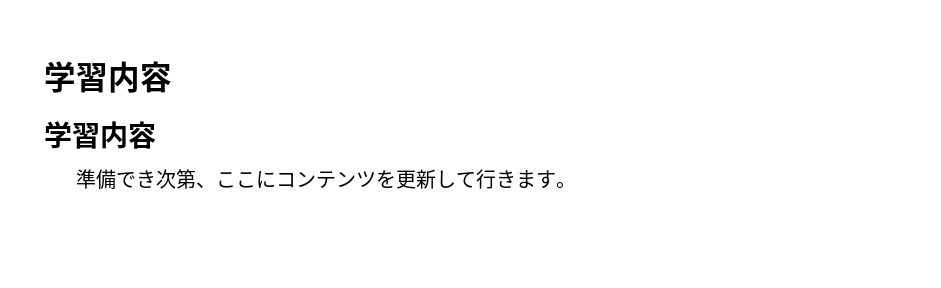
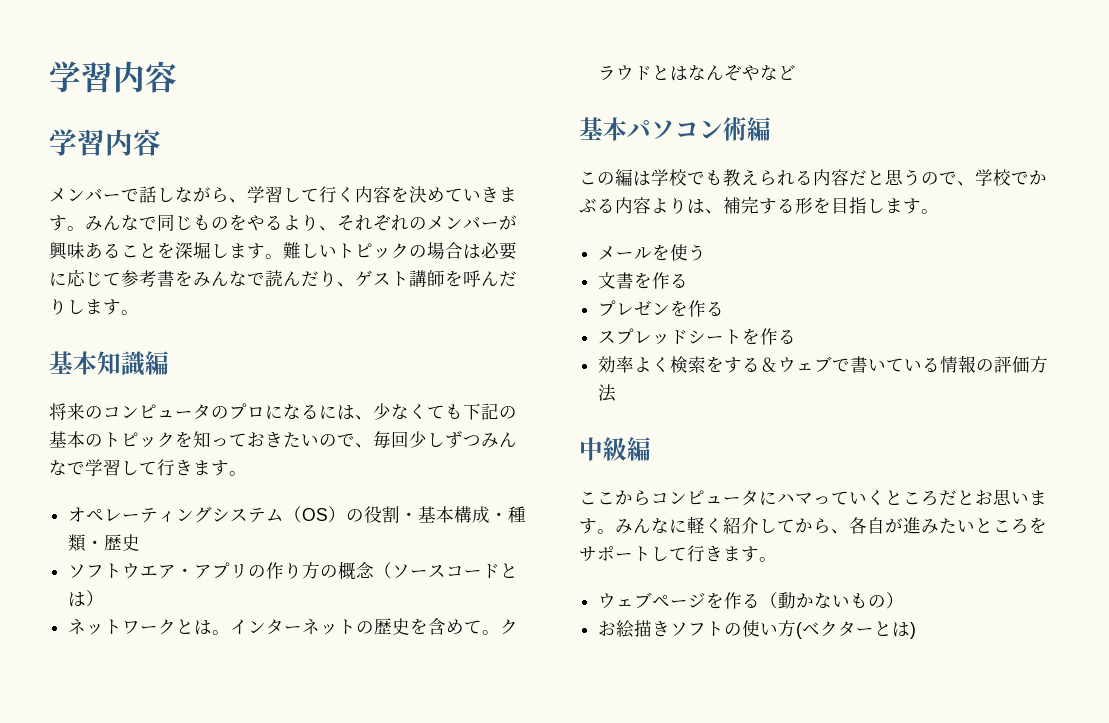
[75,169,576,190] 準備でき次第、ここにコンテンツを更新して行きます。 -> [49,186,517,203] [49,214,517,231] [49,242,517,260] [49,269,517,288] [49,298,139,315] [49,351,169,376] [49,403,517,420] [49,431,517,449] [49,459,247,476] [68,506,527,523] [68,534,141,552] [68,561,519,580] [68,590,105,607] [68,618,519,635] [598,65,797,81] [579,117,771,141] [579,169,1047,187] [579,196,939,214] [598,244,707,261] [598,272,689,289] [598,300,725,317] [598,328,797,345] [598,355,1049,373] [598,384,617,402] [579,437,651,461] [579,489,1047,506] [579,516,1047,534] [579,545,777,562] [598,592,905,609] [598,620,917,639] メンバーで話しながら、学習して行く内容を決めていきます。みんなで同じものをやるより、それぞれのメンバーが興味あることを深堀します。難しいトピックの場合は必要に応じて参考書をみんなで読んだり、ゲスト講師を呼んだりします。 // 基本知識編 // 将来のコンピュータのプロになるには、少なくても下記の基本のトピックを知っておきたいので、毎回少しずつみんなで学習して行きます。 // オペレーティングシステム（OS）の役割・基本構成・種類・歴史 // ソフトウエア・アプリの作り方の概念（ソースコードとは） // ネットワークとは。インターネットの歴史を含めて。クラウドとはなんぞやなど // 基本パソコン術編 // この編は学校でも教えられる内容だと思うので、学校でかぶる内容よりは、補完する形を目指します。 // メールを使う // 文書を作る // プレゼンを作る // スプレッドシートを作る // 効率よく検索をする＆ウェブで書いている情報の評価方法 // 中級編 // ここからコンピュータにハマっていくところだとお思います。みんなに軽く紹介してから、各自が進みたいところをサポートして行きます。 // ウェブページを作る（動かないもの） // お絵描きソフトの使い方(ベクターとは)

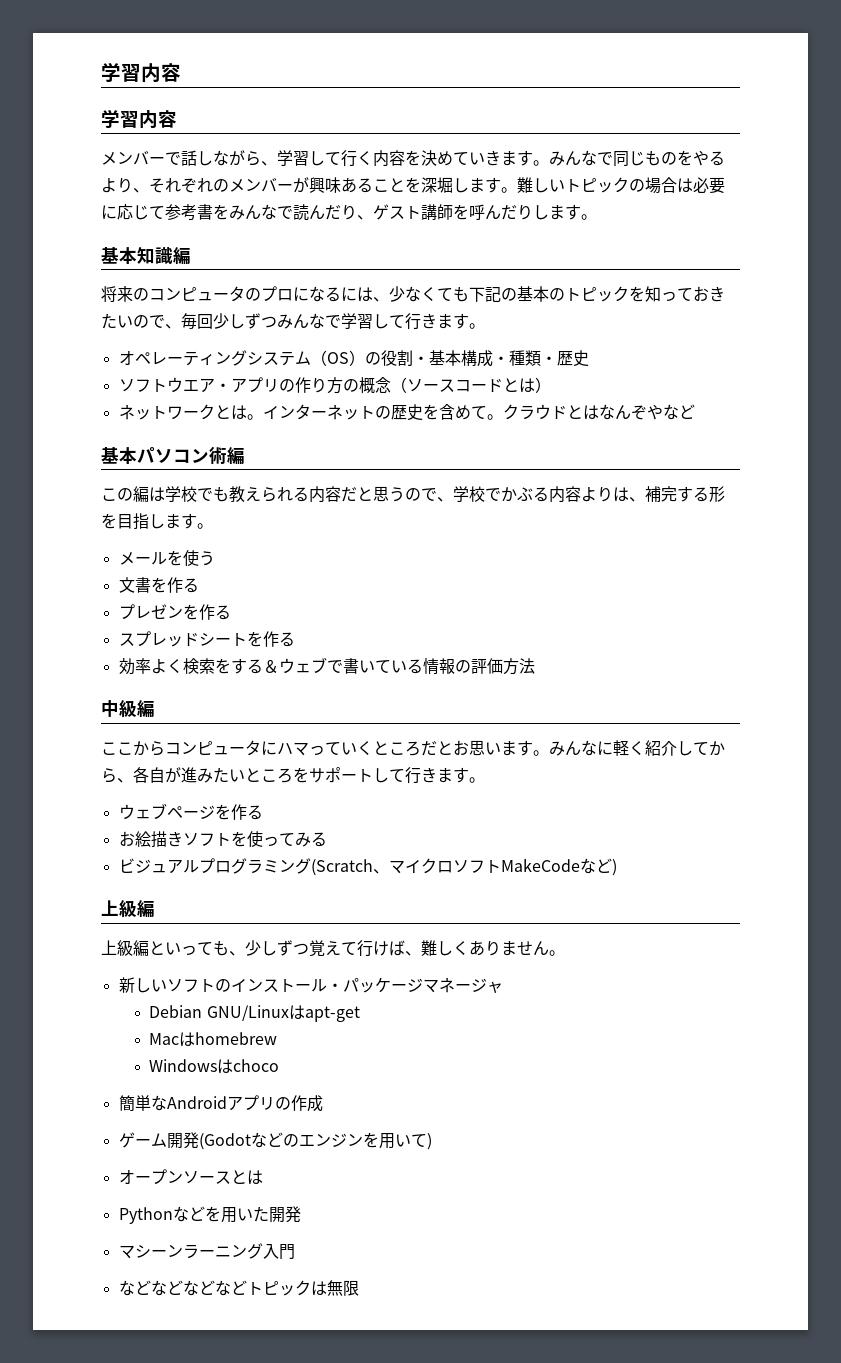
[760,592,905,609] （動かないもの） -> (263, 812) none
[724,620,917,639] の使い方(ベクターとは) -> [230,831,327,847] [118,858,617,876] [101,900,155,917] [101,940,565,957] [118,977,503,993] [149,1005,360,1022] [149,1032,278,1047] [149,1059,280,1074] [118,1095,323,1112] [118,1132,432,1150] [118,1169,263,1185] [118,1206,301,1224] [118,1243,295,1260] [118,1280,359,1296] を使ってみる // ビジュアルプログラミング(Scratch、マイクロソフトMakeCodeなど) // 上級編 // 上級編といっても、少しずつ覚えて行けば、難しくありません。 // 新しいソフトのインストール・パッケージマネージャ // Debian GNU/Linuxはapt-get // Macはhomebrew // Windowsはchoco // 簡単なAndroidアプリの作成 // ゲーム開発(Godotなどのエンジンを用いて) // オープンソースとは // Pythonなどを用いた開発 // マシーンラーニング入門 // などなどなどなどトピックは無限

